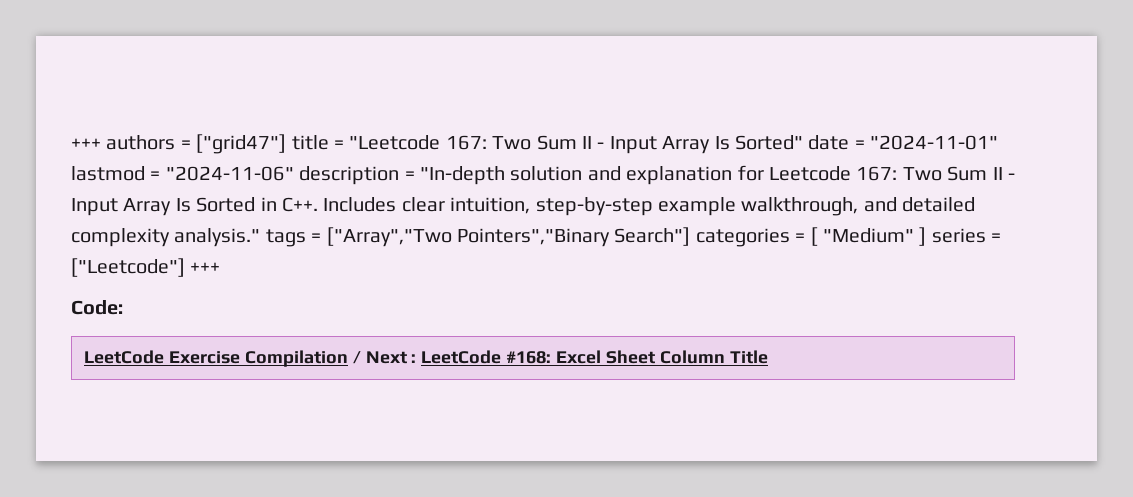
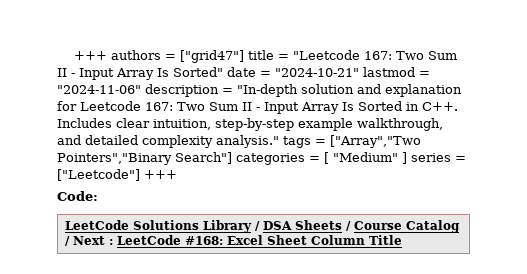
[870,135,999,150] "2024-11-01" -> [275,68,359,77] "2024-10-21"
[168,350,348,367] Exercise Compilation -> [133,220,461,233] Solutions Library / DSA Sheets / Course Catalog

